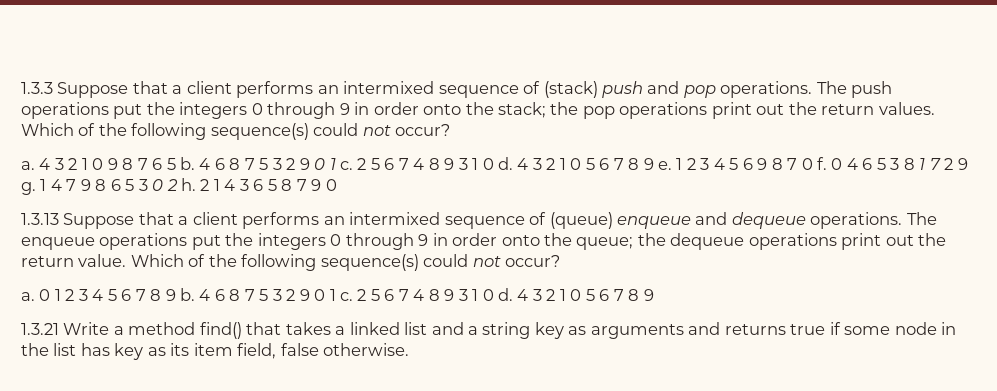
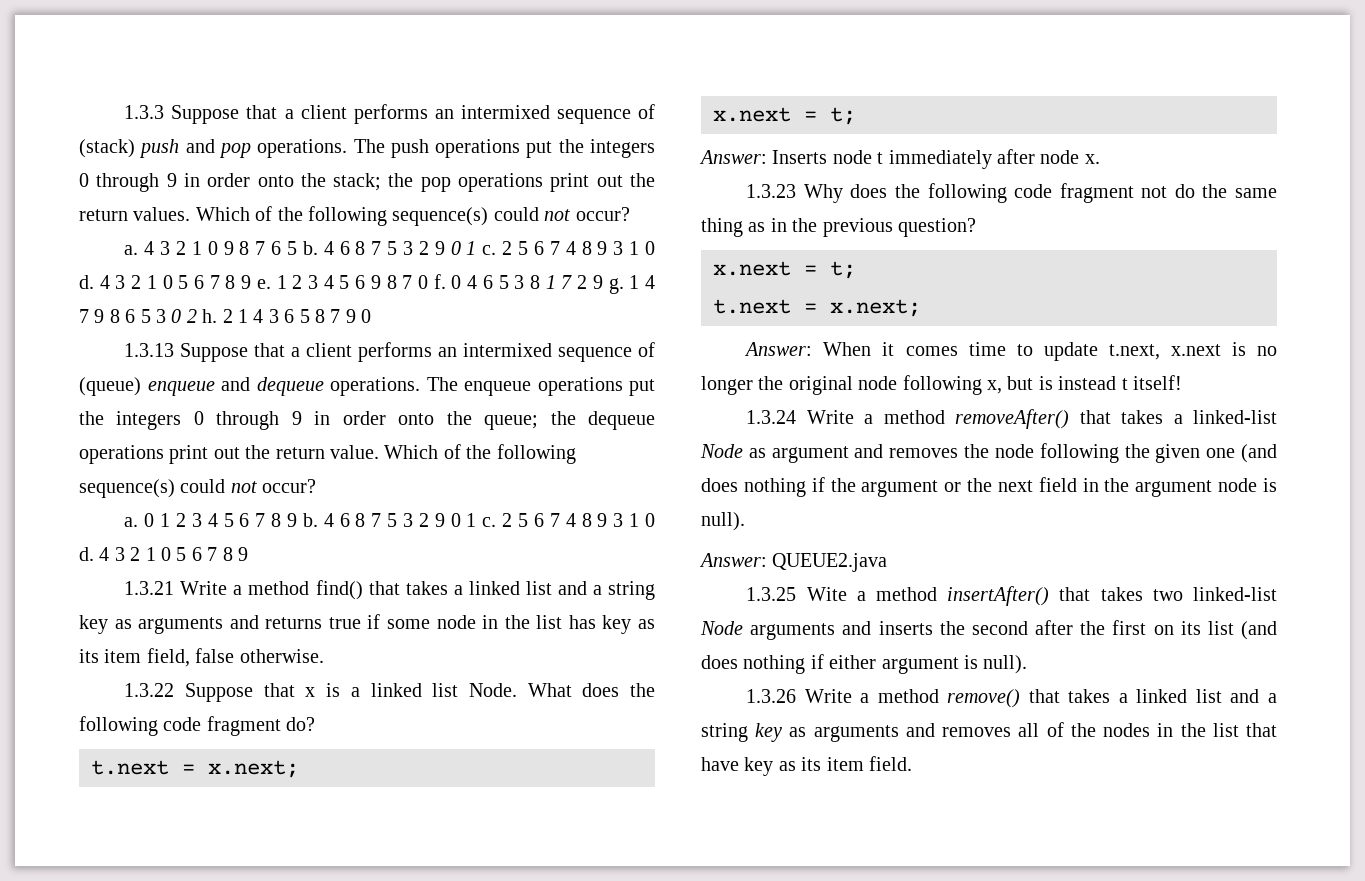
(410, 349) none -> [124,683,655,702] [79,716,316,736] [91,760,299,778] [713,107,856,125] [699,149,1100,169] [746,183,1277,203] [701,218,976,237] [713,261,856,279] [713,299,921,317] [744,342,1277,361] [701,375,1182,395] [746,409,1277,429] [700,443,1277,463] [701,477,1277,497] [701,512,745,531] [699,553,888,572] [746,586,1277,606] [700,620,1277,640] [701,654,1028,674] [746,689,1277,708] [701,722,1277,742] [701,756,912,776] // 1.3.22 Suppose that x is a linked list Node. What does the following code fragment do? // t.next = x.next; // x.next = t; // Answer: Inserts node t immediately after node x. // 1.3.23 Why does the following code fragment not do the same thing as in the previous question? // x.next = t; // t.next = x.next; // Answer: When it comes time to update t.next, x.next is no longer the original node following x, but is instead t itself! // 1.3.24 Write a method removeAfter() that takes a linked-list Node as argument and removes the node following the given one (and does nothing if the argument or the next field in the argument node is null). // Answer: QUEUE2.java // 1.3.25 Wite a method insertAfter() that takes two linked-list Node arguments and inserts the second after the first on its list (and does nothing if either argument is null). // 1.3.26 Write a method remove() that takes a linked list and a string key as arguments and removes all of the nodes in the list that have key as its item field.

